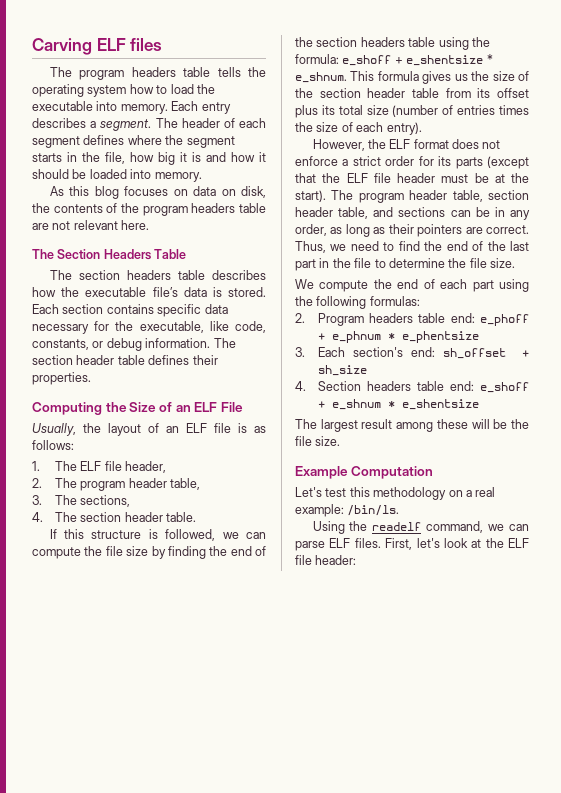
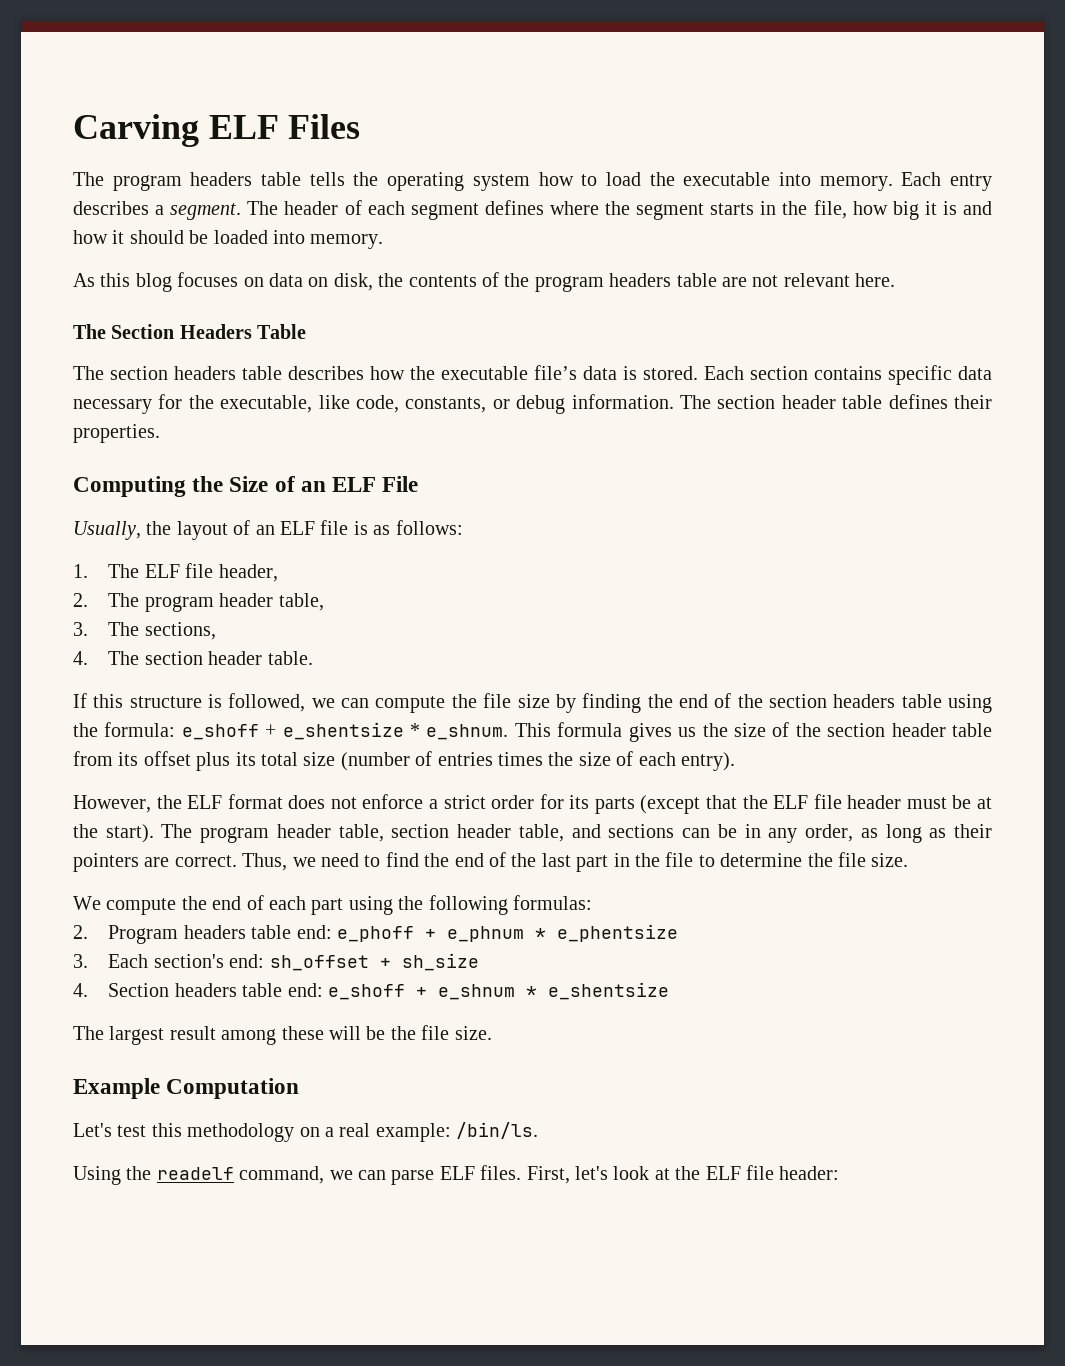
[130,38,163,51] files -> [288,114,361,139] Files

